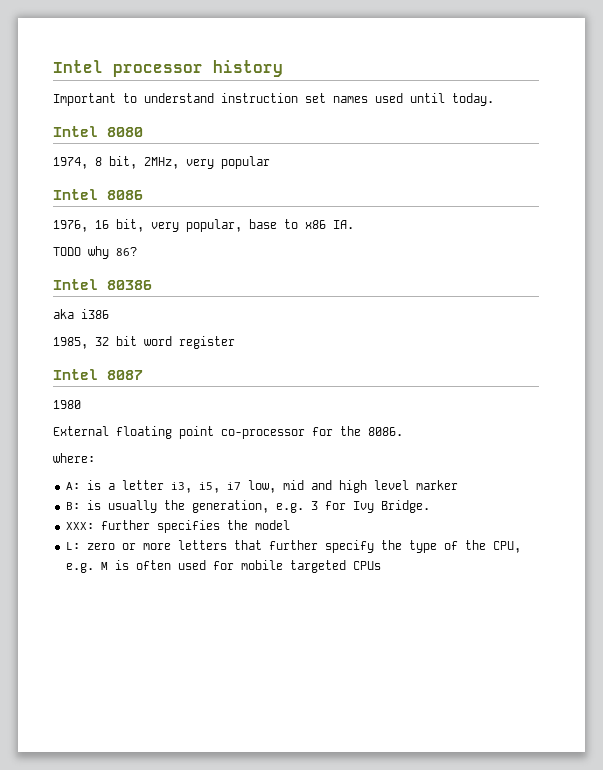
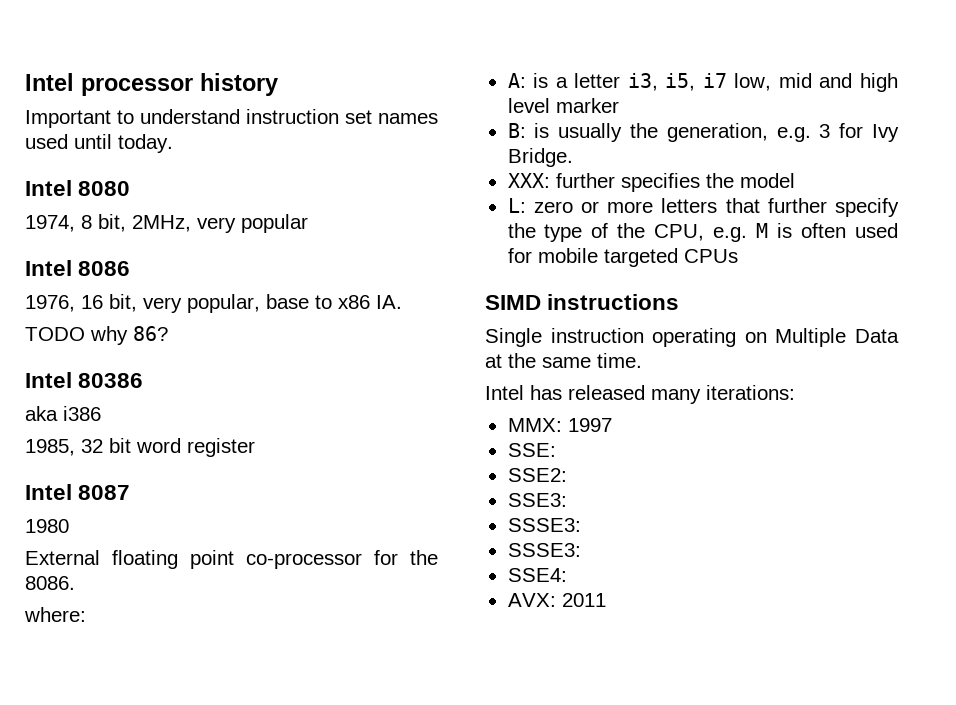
(381, 565) none -> [485,294,680,310] [485,328,899,347] [485,353,642,368] [485,385,795,404] [507,418,612,432] [507,443,556,457] [507,468,567,482] [507,493,567,507] [507,518,581,532] [507,543,581,557] [507,568,567,582] [507,593,606,607] // SIMD instructions // Single instruction operating on Multiple Data at the same time. // Intel has released many iterations: // MMX: 1997 // SSE: // SSE2: // SSE3: // SSSE3: // SSSE3: // SSE4: // AVX: 2011

